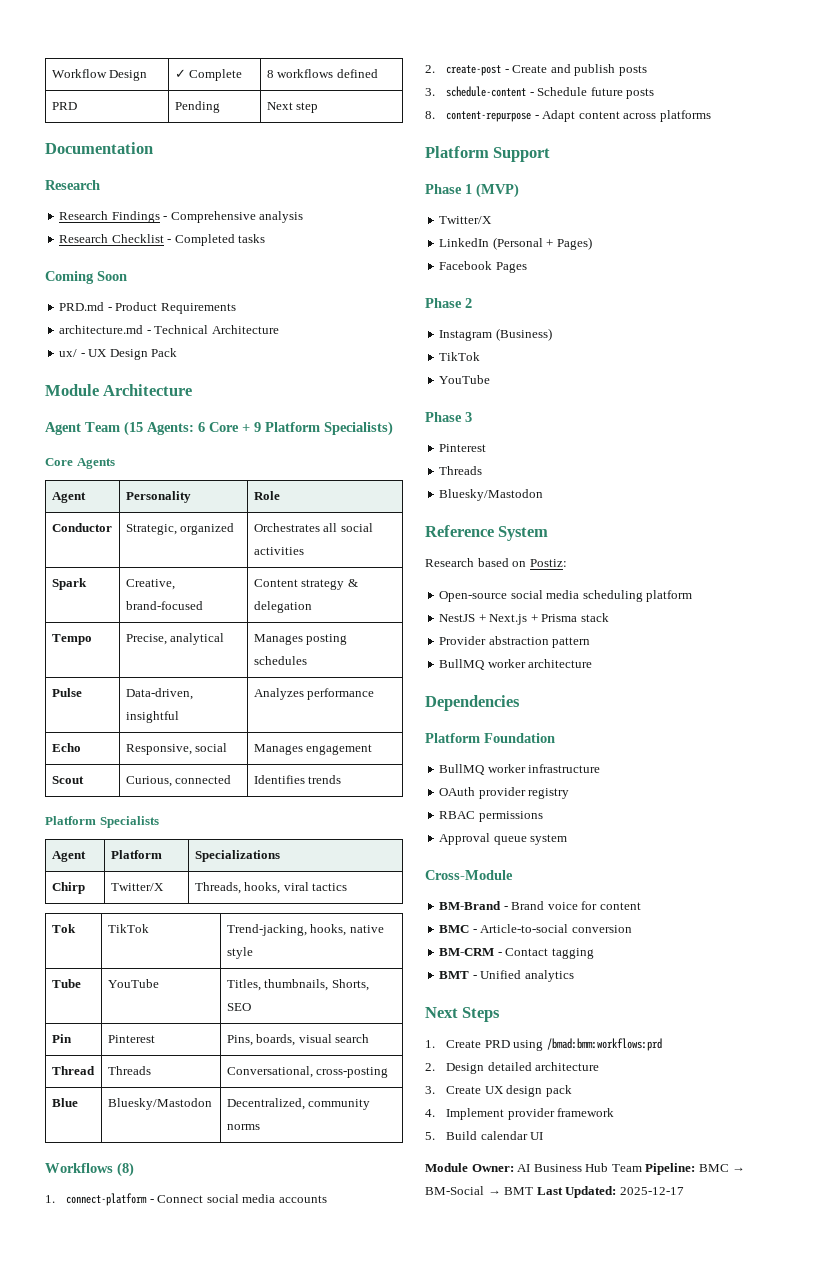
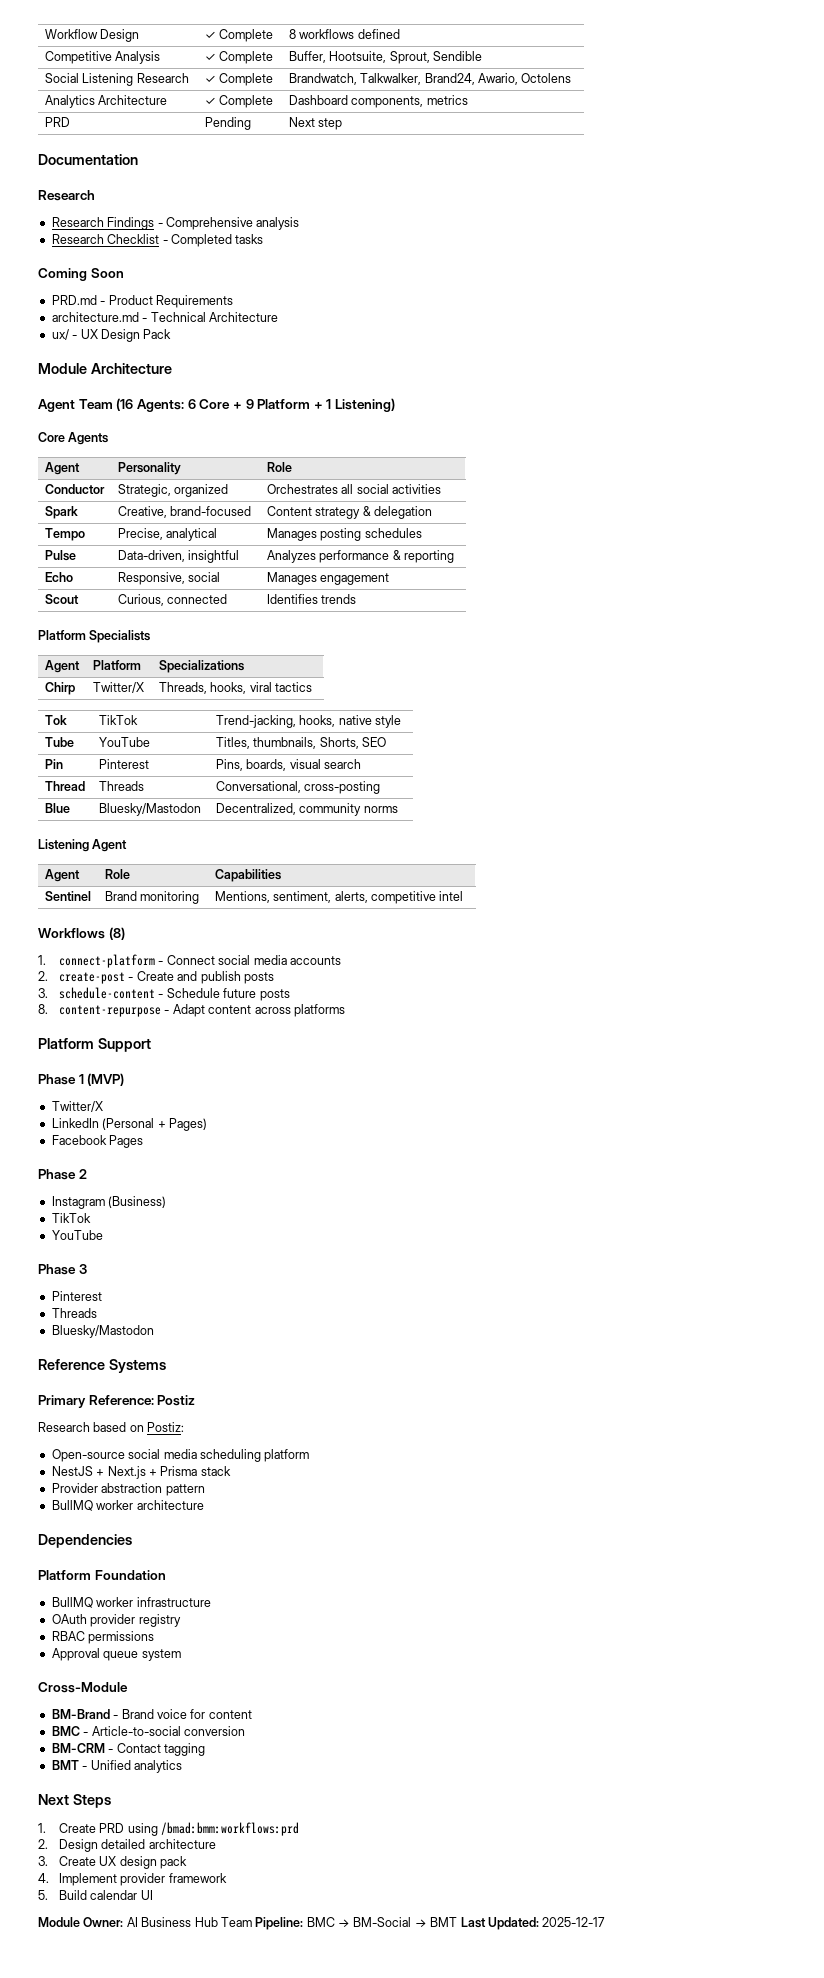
(378, 73) none -> [44,51,161,64] [204,51,274,64] [288,51,482,64] [44,73,189,86] [204,73,274,86] [288,73,572,85] [44,95,168,108] [204,95,274,108] [288,95,468,108] // Competitive Analysis | ✓ Complete | Buffer, Hootsuite, Sprout, Sendible // Social Listening Research | ✓ Complete | Brandwatch, Talkwalker, Brand24, Awario, Octolens // Analytics Architecture | ✓ Complete | Dashboard components, metrics
[124,421,143,436] (15 -> [116,398,134,411] (16
[324,421,393,436] Specialists) -> [313,398,396,412] + 1 Listening)
(375, 694) none -> [392,550,454,563] & reporting
(260, 1127) none -> [38,839,128,852] [44,869,80,882] [104,869,130,879] [214,869,281,882] [44,891,91,901] [104,891,200,904] [214,891,464,904] // Listening Agent // Agent | Role | Capabilities // Sentinel | Brand monitoring | Mentions, sentiment, alerts, competitive intel
[498,526,549,541] System -> [108,1359,166,1373] [38,1395,196,1408] Systems // Primary Reference: Postiz

